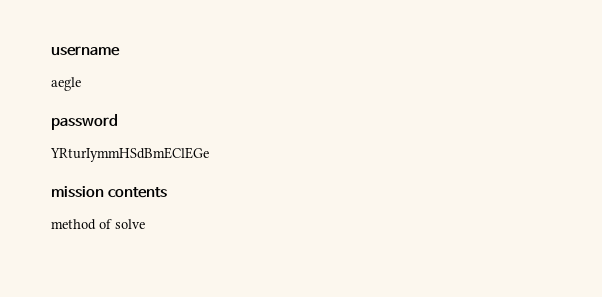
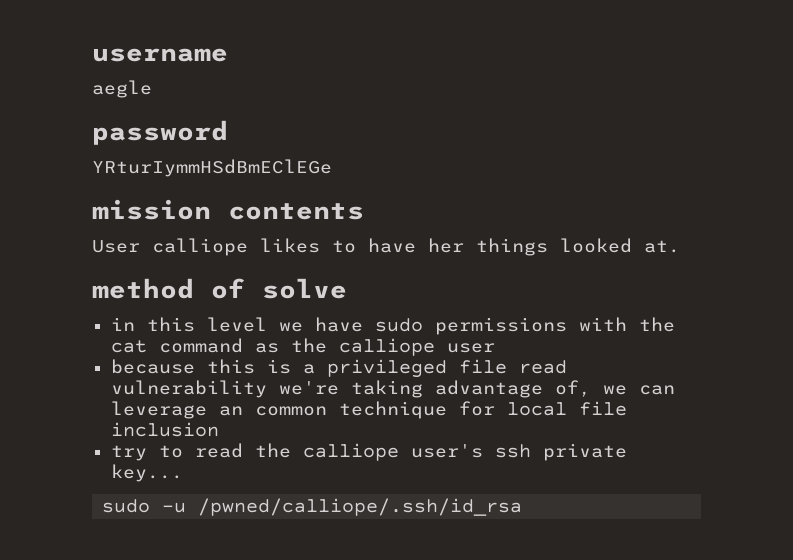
[51,219,145,230] method of solve -> [92,238,680,256] [92,278,347,299] [110,317,675,335] [110,338,495,356] [110,359,567,378] [110,380,675,398] [110,401,627,419] [110,422,219,437] [110,443,627,461] [110,464,183,482] [102,498,523,516] User calliope likes to have her things looked at. // method of solve // in this level we have sudo permissions with the cat command as the calliope user // because this is a privileged file read vulnerability we're taking advantage of, we can leverage an common technique for local file inclusion // try to read the calliope user's ssh private key... // sudo -u /pwned/calliope/.ssh/id_rsa

